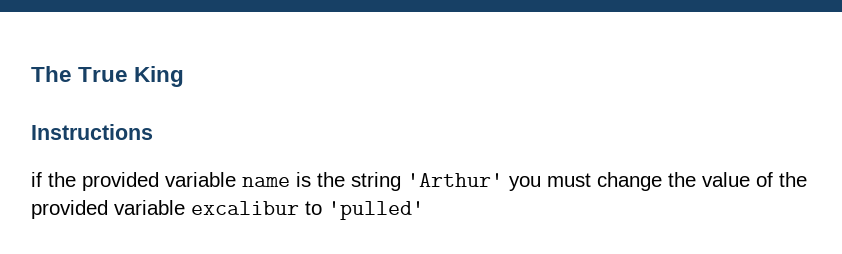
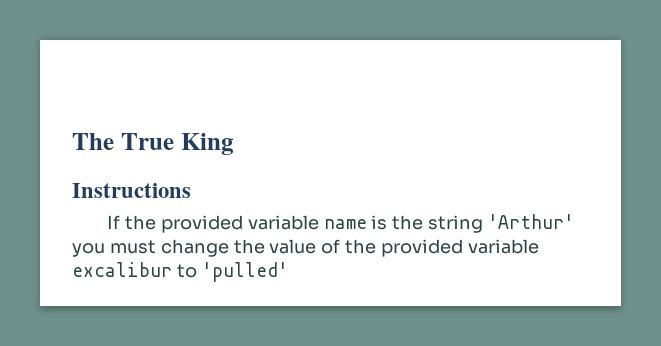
[31,172,42,187] if -> [107,215,121,229] If

